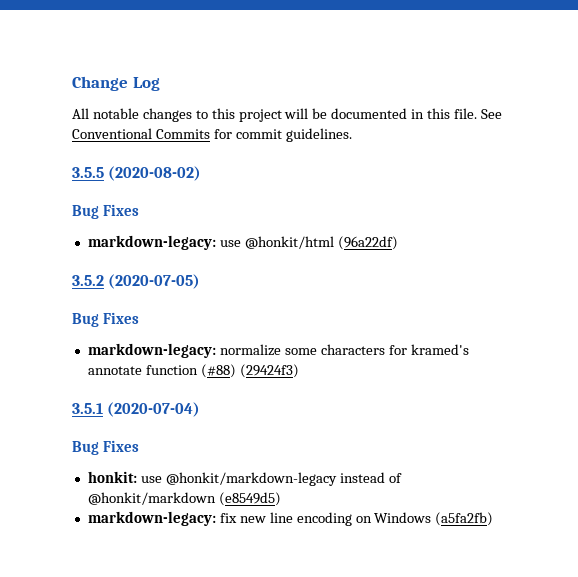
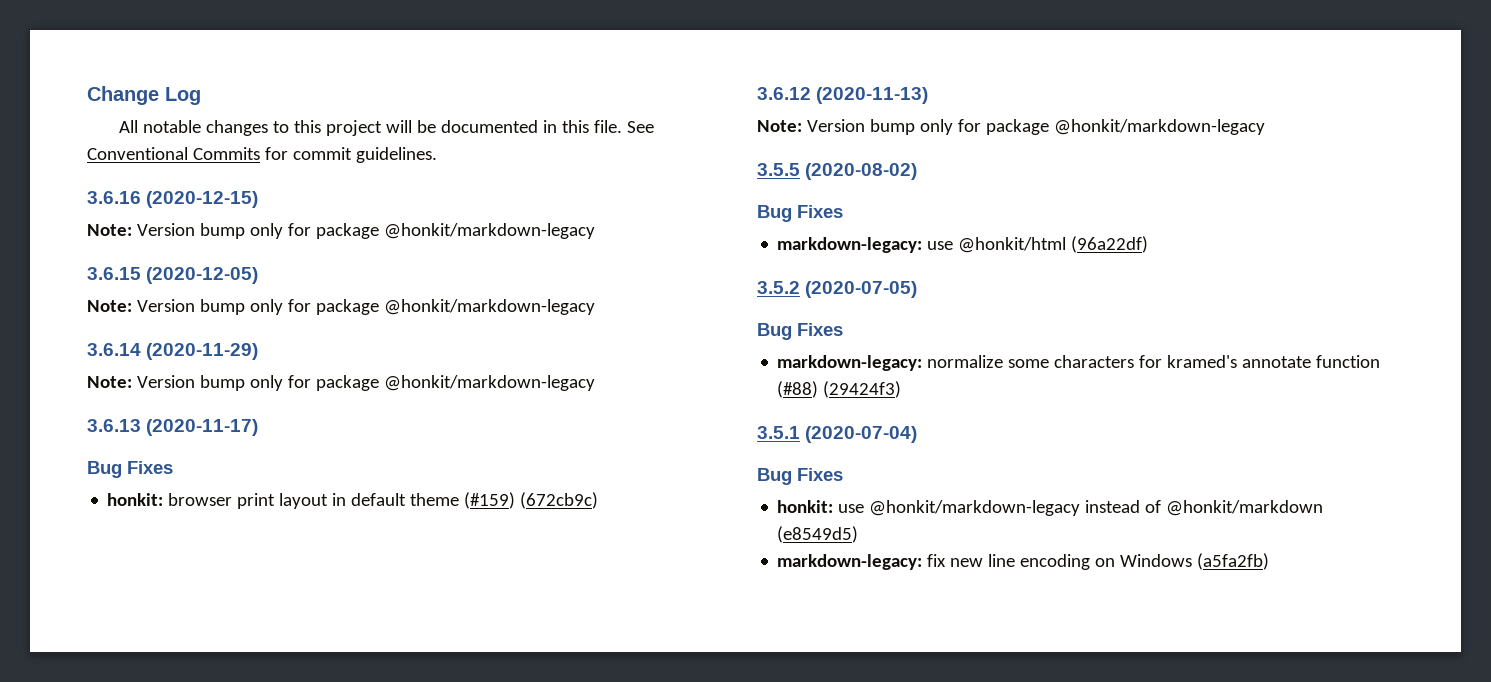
(352, 135) none -> [87,191,259,208] [87,223,595,239] [87,267,259,284] [87,299,595,315] [87,343,259,360] [87,375,595,391] [87,419,259,436] [87,461,173,478] [107,492,599,509] [757,87,929,104] [757,119,1265,135] // 3.6.16 (2020-12-15) // Note: Version bump only for package @honkit/markdown-legacy // 3.6.15 (2020-12-05) // Note: Version bump only for package @honkit/markdown-legacy // 3.6.14 (2020-11-29) // Note: Version bump only for package @honkit/markdown-legacy // 3.6.13 (2020-11-17) // Bug Fixes // honkit: browser print layout in default theme (#159) (672cb9c) // 3.6.12 (2020-11-13) // Note: Version bump only for package @honkit/markdown-legacy

